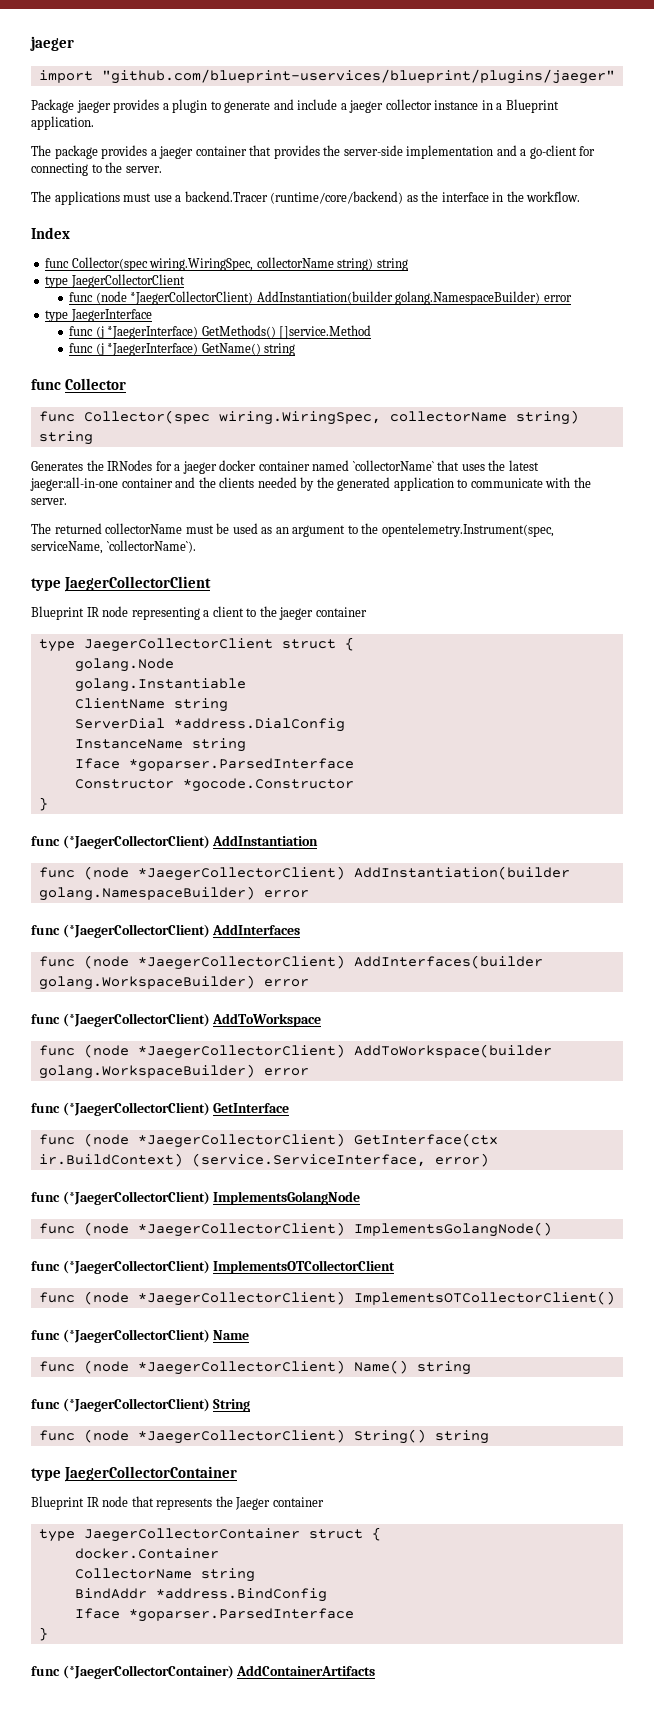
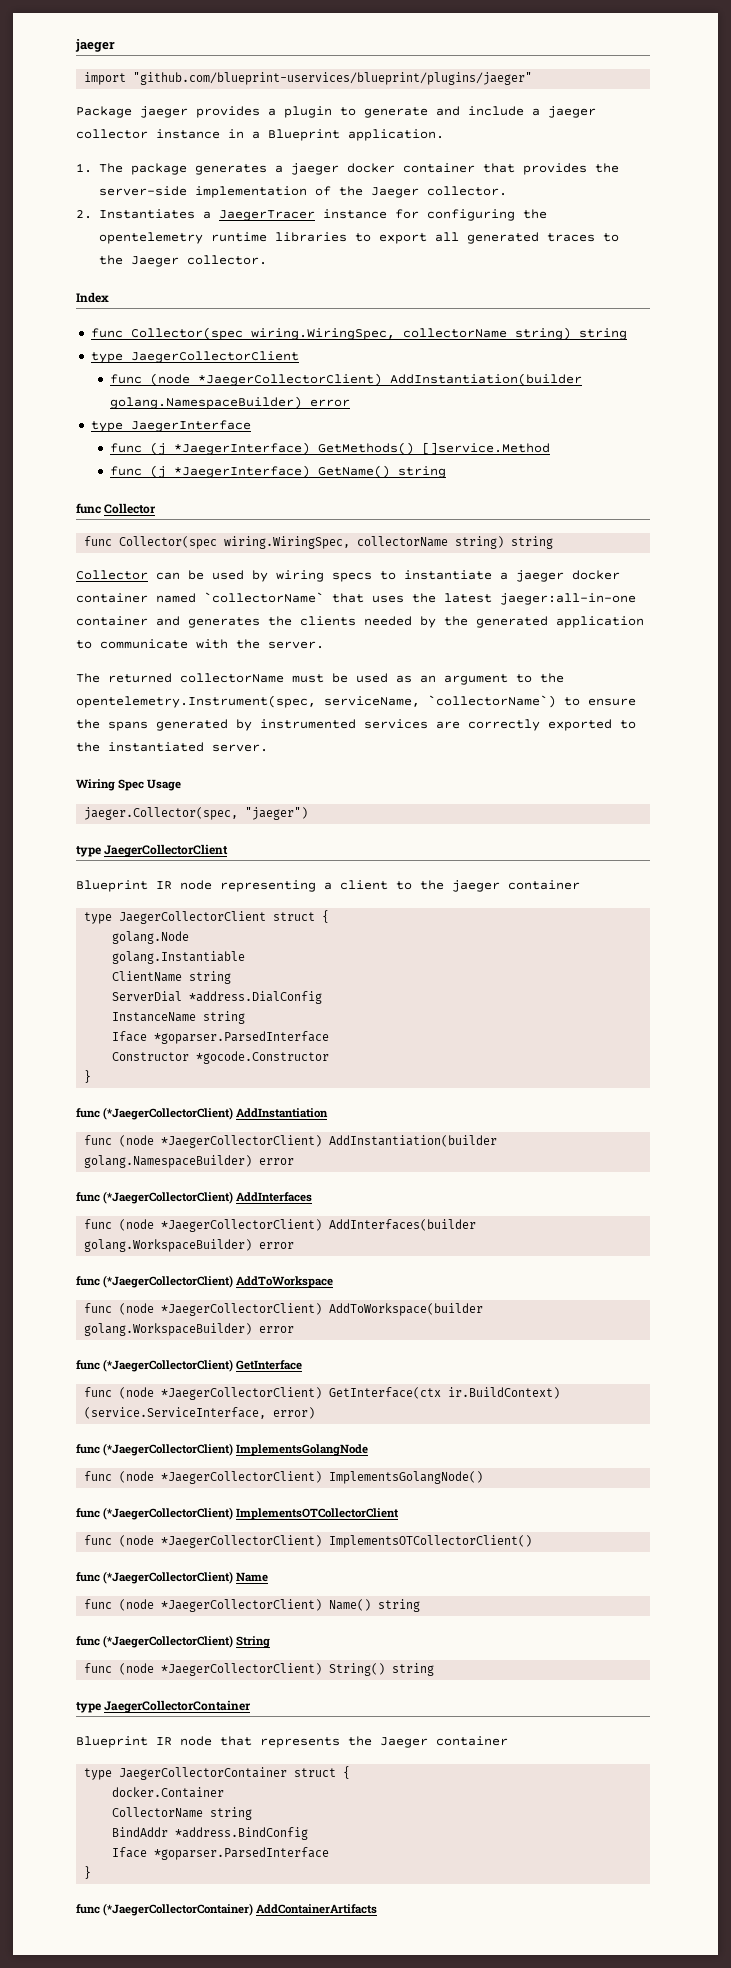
(94, 123) none -> [76,163,92,173] 1.
[101,145,194,159] provides a jaeger -> [194,163,395,175] generates a jaeger docker
[496,145,596,159] [31,162,162,176] [31,191,581,205] and a go-client for connecting to the server. // The applications must use a backend.Tracer (runtime/core/backend) as the interface in the workflow. -> [314,186,507,198] [76,209,547,221] [98,232,619,244] [98,255,267,267] of the Jaeger collector. // 2. Instantiates a JaegerTracer instance for configuring the opentelemetry runtime libraries to export all generated traces to the Jaeger collector.
[31,460,172,471] Generates the IRNodes for -> [76,570,492,582] Collector can be used by wiring specs to instantiate
(196, 482) none -> [188,617,260,628] generates
[106,540,196,553] `collectorName`). -> [428,695,636,708] [76,719,636,731] [76,742,268,752] [76,779,182,791] [84,807,309,820] `collectorName`) to ensure the spans generated by instrumented services are correctly exported to the instantiated server. // Wiring Spec Usage // jaeger.Collector(spec, "jaeger")

